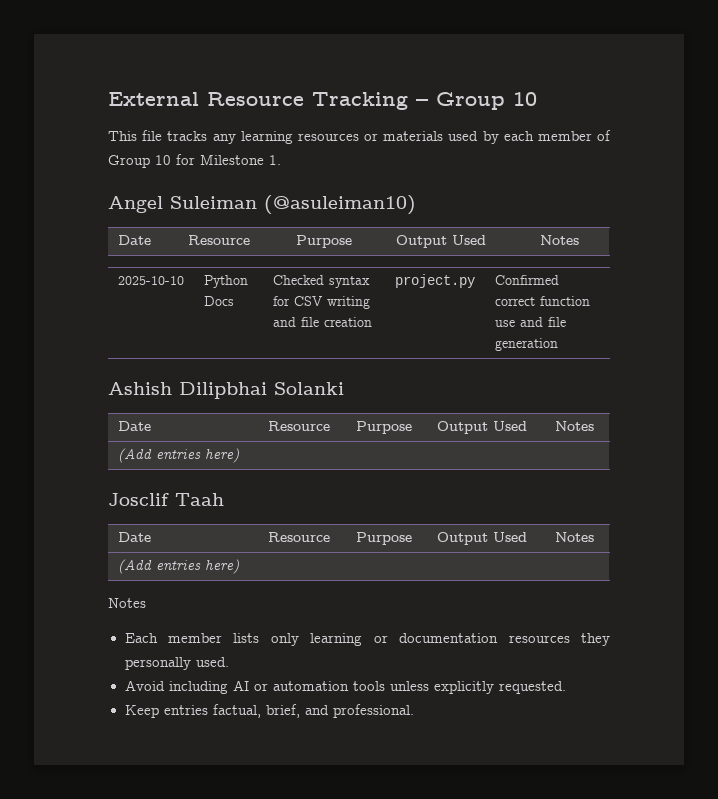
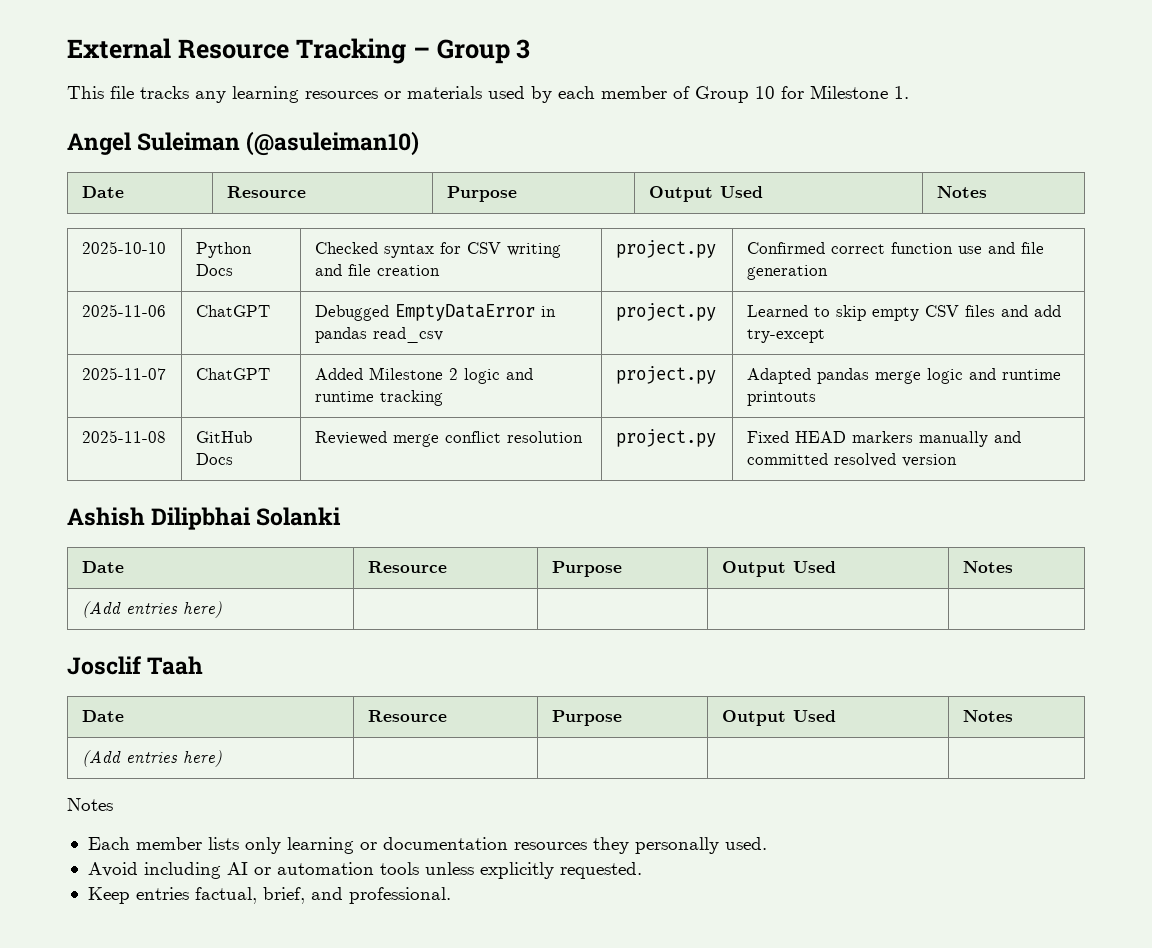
[513,92,537,106] 10 -> [516,39,531,59] 3
(558, 344) none -> [81,304,166,317] [195,305,270,317] [314,304,556,321] [314,327,443,343] [615,303,716,321] [746,305,1061,321] [746,329,825,343] [81,367,166,380] [195,368,270,380] [314,367,533,384] [314,390,443,406] [615,366,716,384] [746,368,1061,384] [746,391,816,406] [81,430,166,443] [195,431,252,443] [195,453,233,465] [314,431,583,447] [615,429,716,447] [746,431,1021,447] [746,453,957,467] // 2025-11-06 | ChatGPT | Debugged EmptyDataError in pandas read_csv | project.py | Learned to skip empty CSV files and add try-except // 2025-11-07 | ChatGPT | Added Milestone 2 logic and runtime tracking | project.py | Adapted pandas merge logic and runtime printouts // 2025-11-08 | GitHub Docs | Reviewed merge conflict resolution | project.py | Fixed HEAD markers manually and committed resolved version

